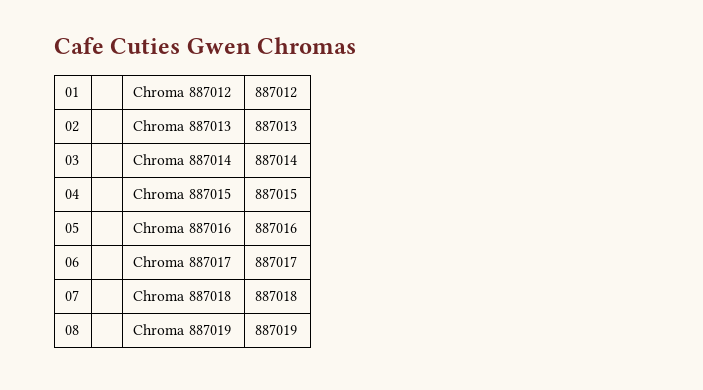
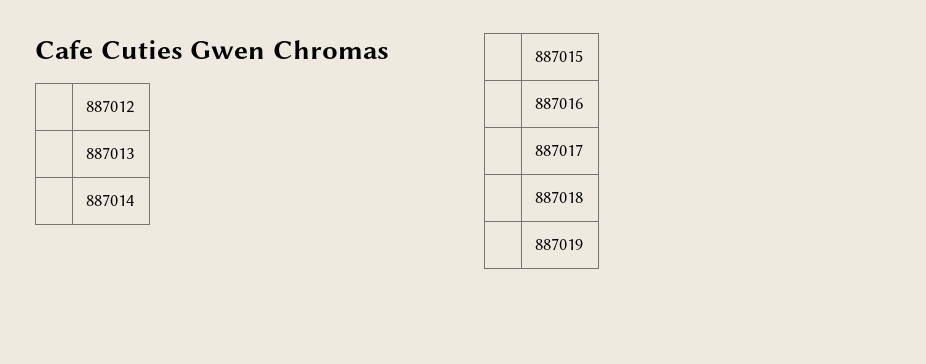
[65,87,80,97] [133,86,231,98] [255,86,298,98] [65,121,80,132] [133,120,231,131] [255,120,298,131] [65,155,80,165] [133,154,231,165] [255,154,298,165] [65,189,80,199] [133,188,231,199] [255,188,298,199] [65,222,80,233] [133,222,231,233] [255,222,298,233] [65,257,80,267] [133,256,231,267] [255,256,298,267] [65,290,80,301] [133,290,231,301] [255,290,298,301] [65,325,80,335] [133,324,231,335] 01 | | Chroma 887012 | 887012 // 02 | | Chroma 887013 | 887013 // 03 | | Chroma 887014 | 887014 // 04 | | Chroma 887015 | 887015 // 05 | | Chroma 887016 | 887016 // 06 | | Chroma 887017 | 887017 // 07 | | Chroma 887018 | 887018 // 08 | | Chroma 887019 -> [85,100,134,113] [85,147,134,159] [85,194,134,206] [534,50,583,62] [534,97,583,109] [534,144,583,156] [534,191,583,203] | 887012 // | 887013 // | 887014 // | 887015 // | 887016 // | 887017 // | 887018 //

